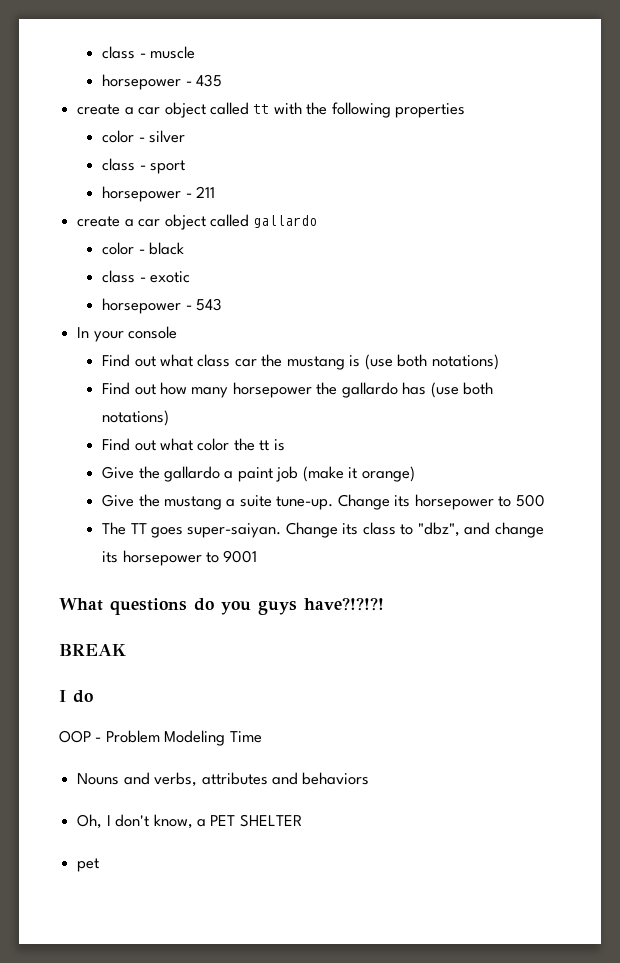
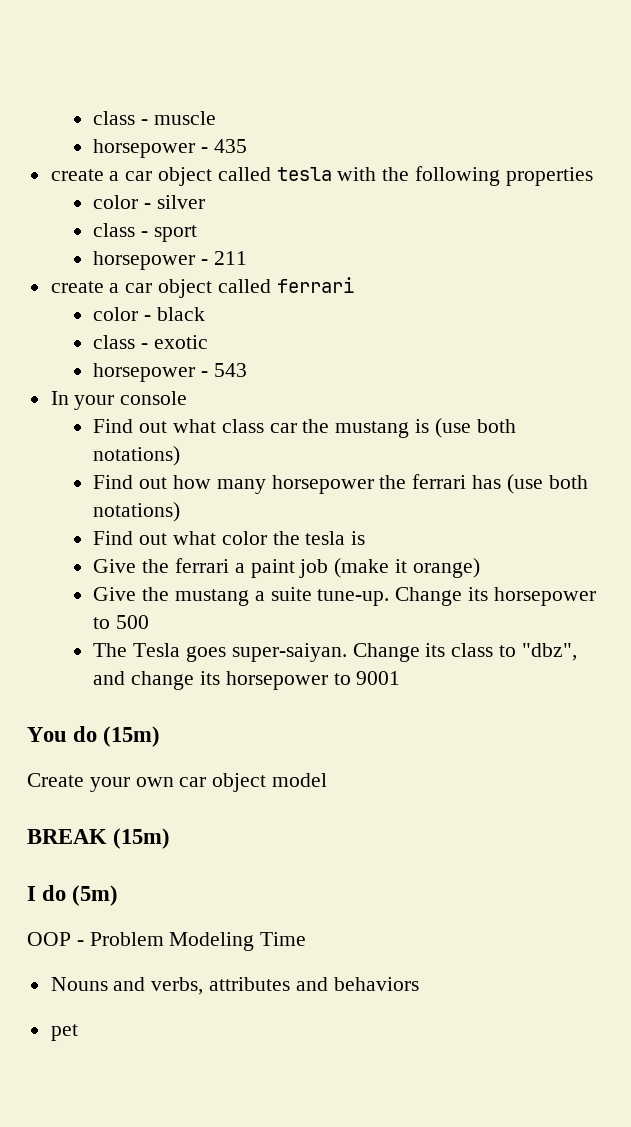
[253,104,270,114] tt -> [276,167,332,181] tesla
[253,215,318,228] gallardo -> [276,277,354,293] ferrari
[341,382,398,398] gallardo -> [412,474,467,489] ferrari
[259,440,270,451] tt -> [305,531,346,545] tesla
[164,466,221,482] gallardo -> [174,558,229,573] ferrari
[130,523,147,534] TT -> [133,643,181,657] Tesla
[59,597,384,615] What questions do you guys have?!?!?! -> [27,726,161,747] [27,773,328,792] You do (15m) // Create your own car object model
(126, 650) none -> [113,828,171,849] (15m)
(93, 696) none -> [72,885,119,906] (5m)
[77,814,302,829] // Oh, I don't know, a PET SHELTER -> (419, 984) none

